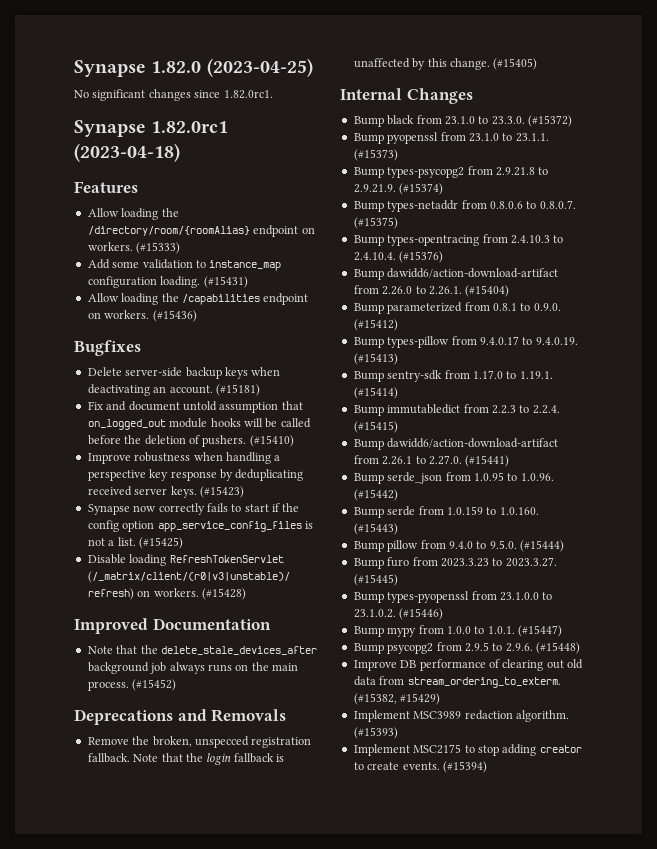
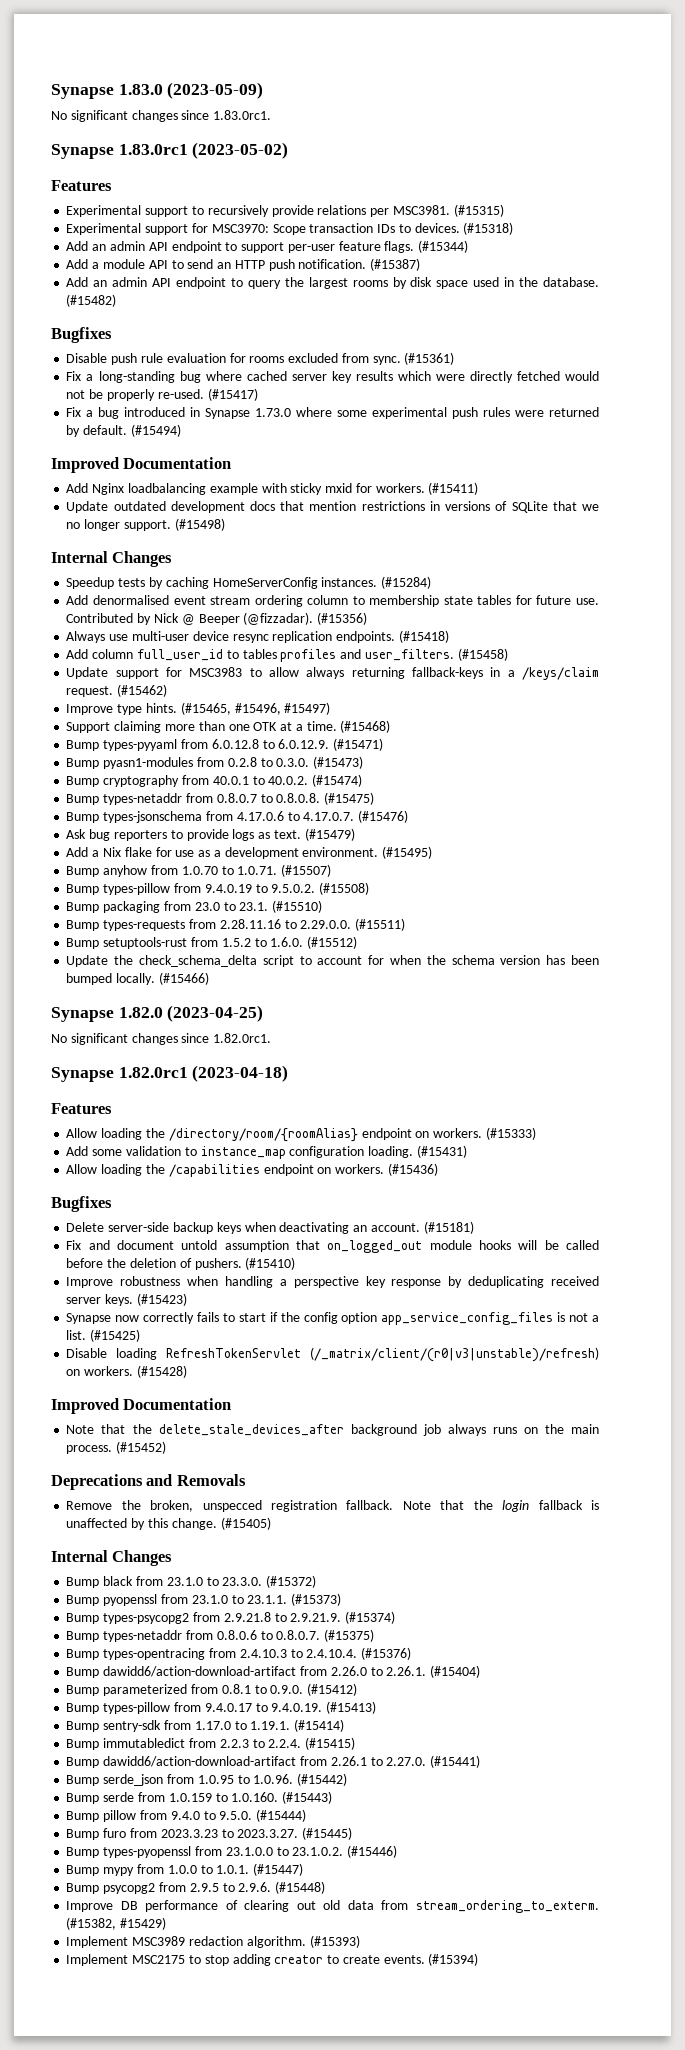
[74,60,146,77] Synapse -> [51,82,264,99] [51,110,272,122] [51,142,289,159] [51,180,112,191] [66,204,504,217] [66,222,514,235] [66,240,469,253] [66,258,421,271] [66,277,600,289] [66,294,117,307] [51,327,112,343] [66,352,455,365] [66,371,600,383] [66,388,258,401] [66,407,599,419] [66,424,181,437] [51,457,232,473] [66,482,479,495] [66,501,599,513] [66,518,225,531] [51,551,173,567] [66,576,432,589] [66,595,599,607] [66,612,368,625] [66,630,449,643] [66,648,508,662] [66,667,599,680] [66,684,168,697] [66,702,331,715] [66,720,391,733] [66,738,384,751] [66,756,364,769] [66,774,363,787] [66,792,375,805] [66,810,409,823] [66,828,355,841] [66,846,433,859] [66,864,332,877] [66,882,370,895] [66,900,323,913] [66,918,406,931] [66,936,358,949] [66,955,599,967] [66,972,209,985] [51,1007,114,1022] Synapse 1.83.0 (2023-05-09) // No significant changes since 1.83.0rc1. // Synapse 1.83.0rc1 (2023-05-02) // Features // Experimental support to recursively provide relations per MSC3981. (#15315) // Experimental support for MSC3970: Scope transaction IDs to devices. (#15318) // Add an admin API endpoint to support per-user feature flags. (#15344) // Add a module API to send an HTTP push notification. (#15387) // Add an admin API endpoint to query the largest rooms by disk space used in the database. (#15482) // Bugfixes // Disable push rule evaluation for rooms excluded from sync. (#15361) // Fix a long-standing bug where cached server key results which were directly fetched would not be properly re-used. (#15417) // Fix a bug introduced in Synapse 1.73.0 where some experimental push rules were returned by default. (#15494) // Improved Documentation // Add Nginx loadbalancing example with sticky mxid for workers. (#15411) // Update outdated development docs that mention restrictions in versions of SQLite that we no longer support. (#15498) // Internal Changes // Speedup tests by caching HomeServerConfig instances. (#15284) // Add denormalised event stream ordering column to membership state tables for future use. Contributed by Nick @ Beeper (@fizzadar). (#15356) // Always use multi-user device resync replication endpoints. (#15418) // Add column full_user_id to tables profiles and user_filters. (#15458) // Update support for MSC3983 to allow always returning fallback-keys in a /keys/claim request. (#15462) // Improve type hints. (#15465, #15496, #15497) // Support claiming more than one OTK at a time. (#15468) // Bump types-pyyaml from 6.0.12.8 to 6.0.12.9. (#15471) // Bump pyasn1-modules from 0.2.8 to 0.3.0. (#15473) // Bump cryptography from 40.0.1 to 40.0.2. (#15474) // Bump types-netaddr from 0.8.0.7 to 0.8.0.8. (#15475) // Bump types-jsonschema from 4.17.0.6 to 4.17.0.7. (#15476) // Ask bug reporters to provide logs as text. (#15479) // Add a Nix flake for use as a development environment. (#15495) // Bump anyhow from 1.0.70 to 1.0.71. (#15507) // Bump types-pillow from 9.4.0.19 to 9.5.0.2. (#15508) // Bump packaging from 23.0 to 23.1. (#15510) // Bump types-requests from 2.28.11.16 to 2.29.0.0. (#15511) // Bump setuptools-rust from 1.5.2 to 1.6.0. (#15512) // Update the check_schema_delta script to account for when the schema version has been bumped locally. (#15466) // Synapse

